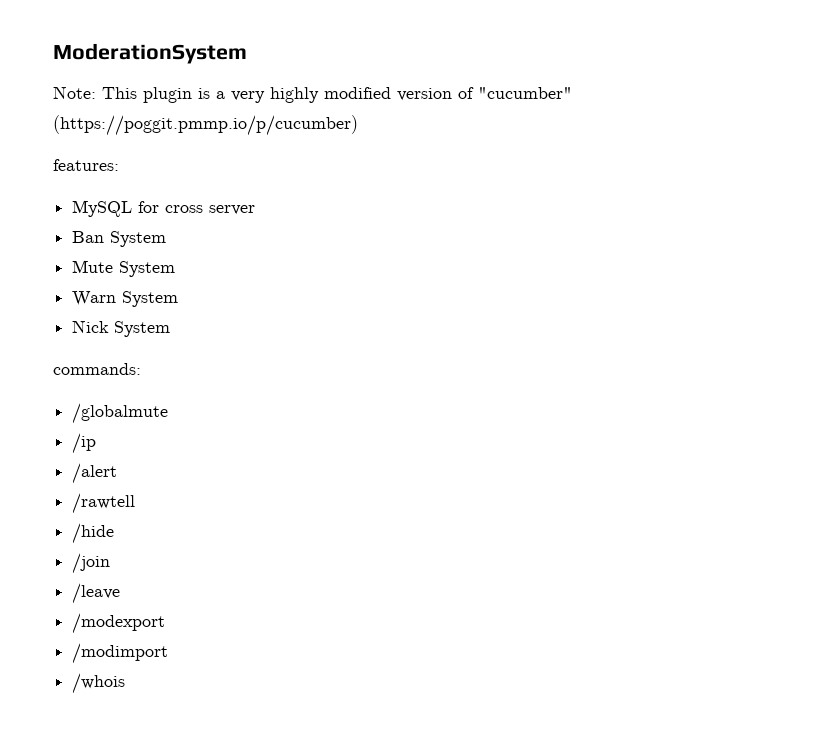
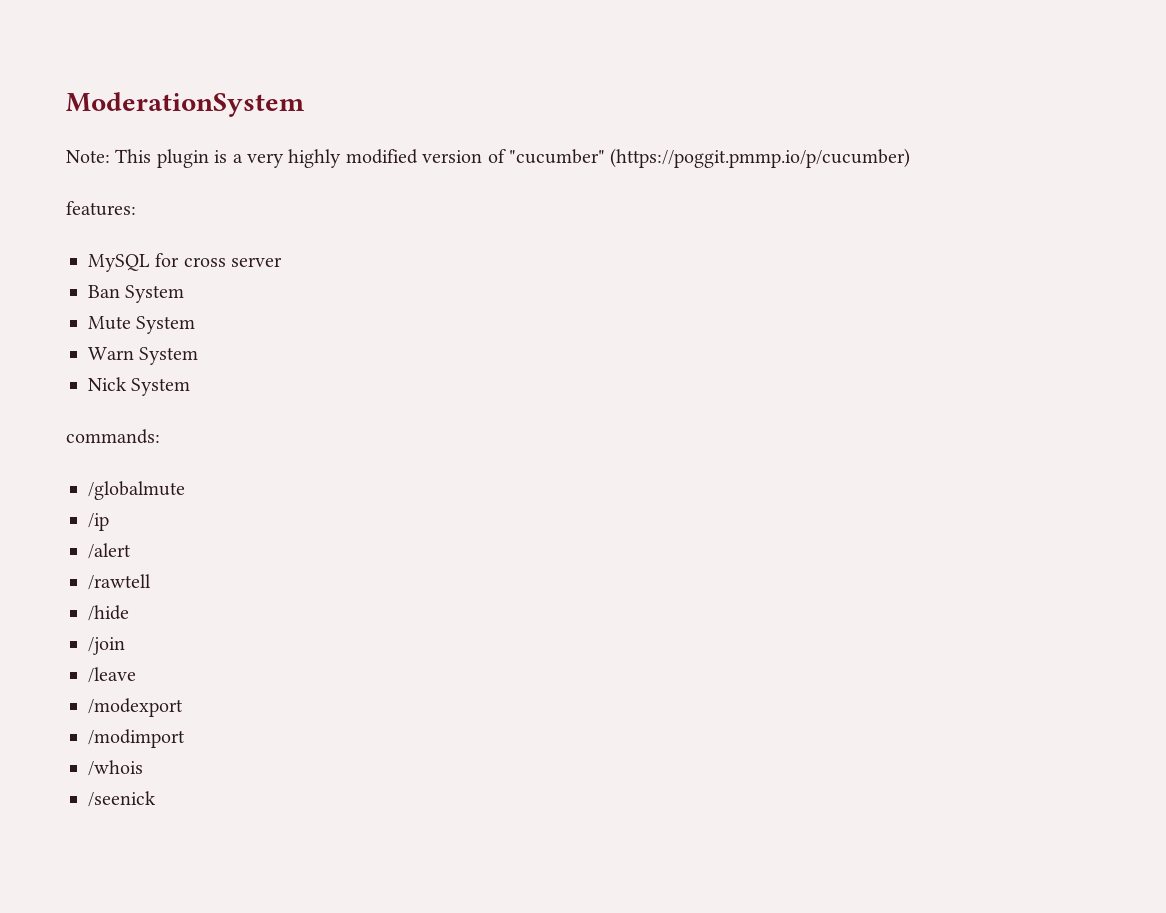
(126, 683) none -> [88,791,156,807] // /seenick

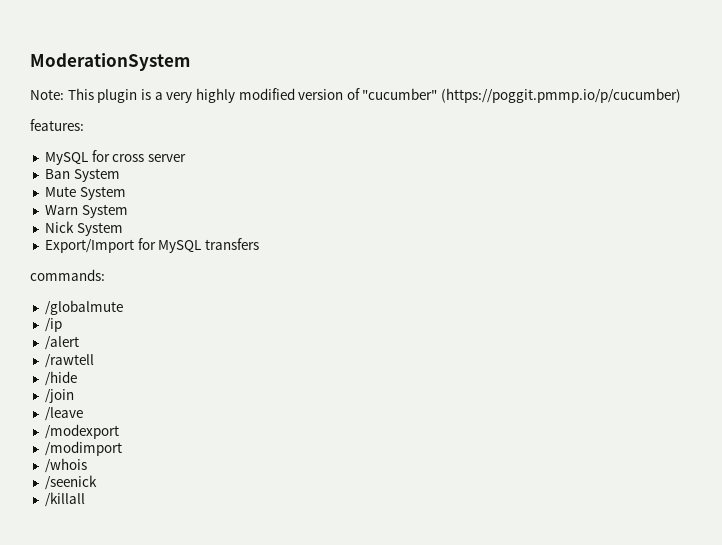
(191, 387) none -> [44,238,259,253] // Export/Import for MySQL transfers
(156, 799) none -> [44,492,85,507] // /killall

